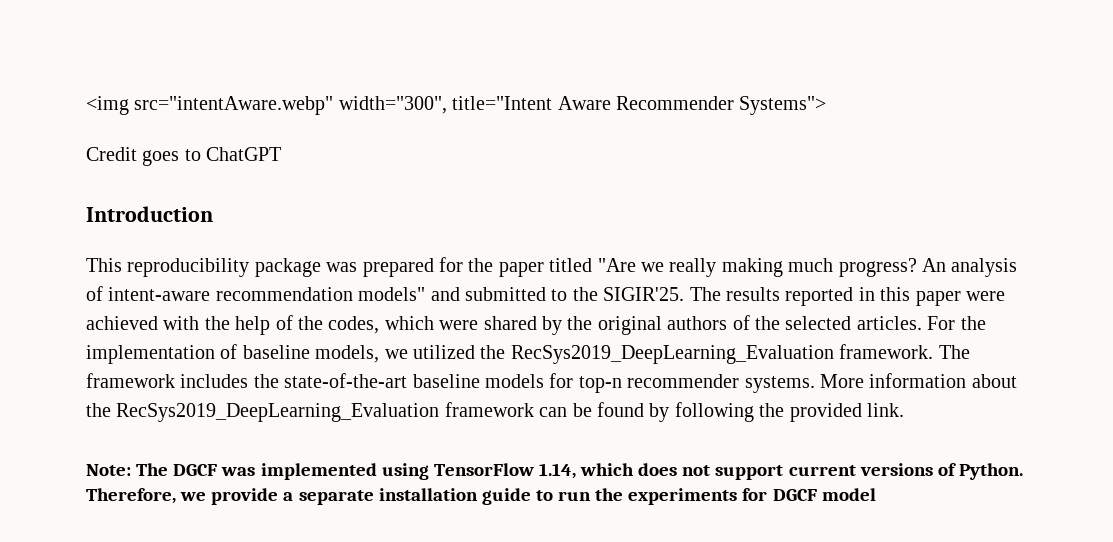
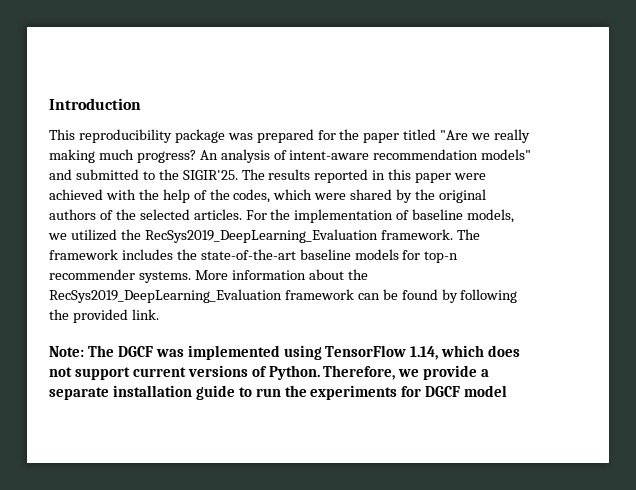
[86,96,827,115] [86,147,282,166] <img src="intentAware.webp" width="300", title="Intent Aware Recommender Systems"> // Credit goes to ChatGPT // -> (49, 104) none

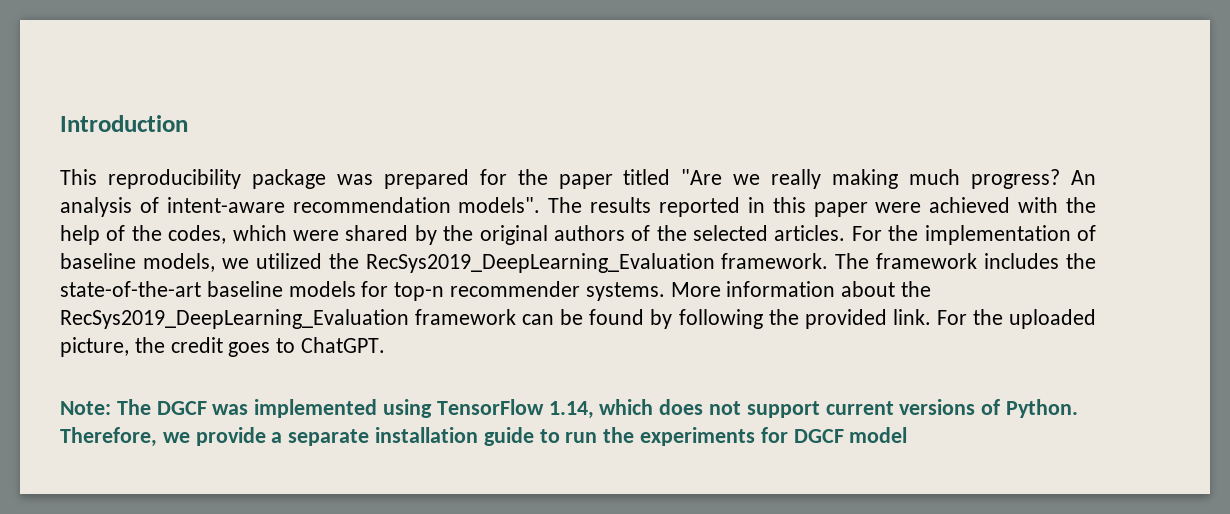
[481,149,532,160] [49,169,238,180] models" and submitted to the SIGIR'25. -> [458,197,541,213] models".
(159, 314) none -> [936,309,1097,329] [60,337,386,357] For the uploaded picture, the credit goes to ChatGPT.

